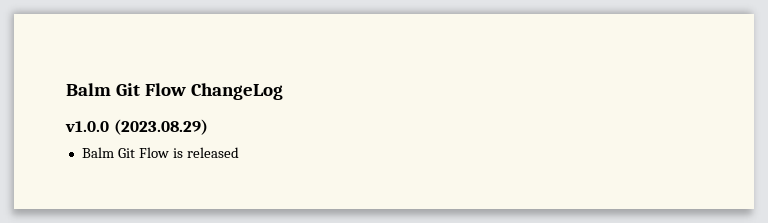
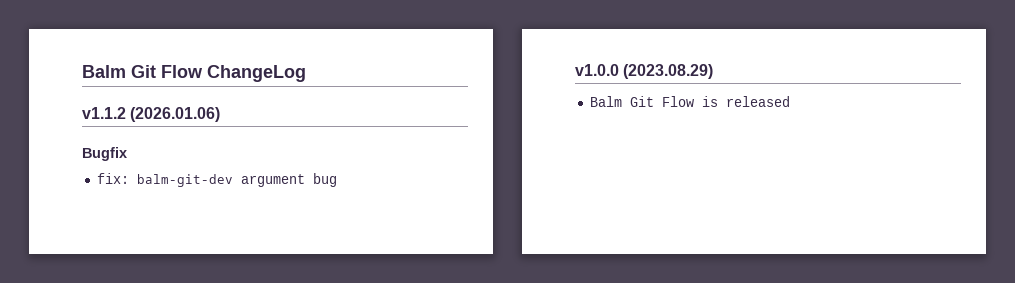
(283, 91) none -> [82,107,221,122] [82,147,127,161] [96,173,337,187] // v1.1.2 (2026.01.06) // Bugfix // fix: balm-git-dev argument bug

